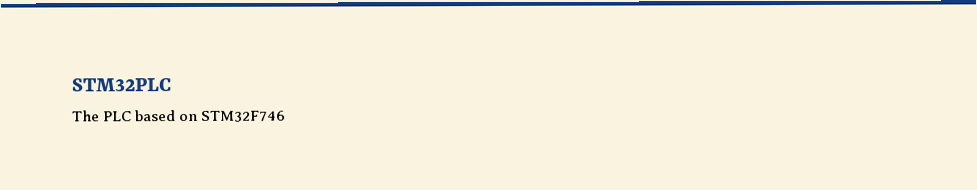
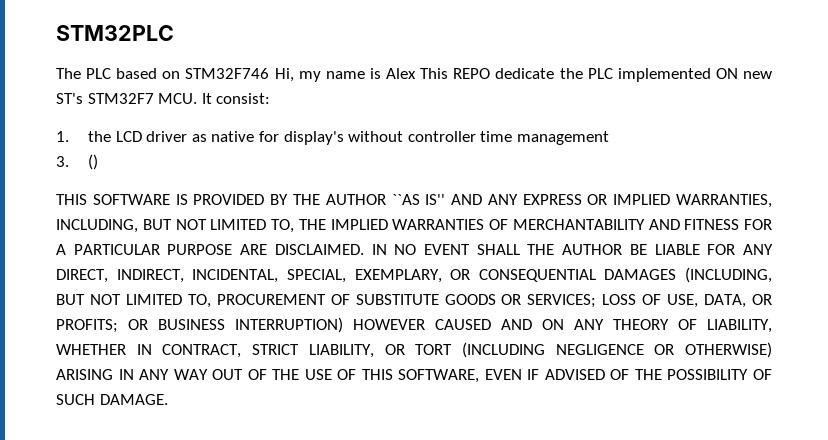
(287, 116) none -> [274,68,773,82] [56,93,271,104] [56,131,609,145] [56,154,99,170] [56,194,773,208] [56,219,772,233] [56,244,773,255] [56,267,772,283] [56,294,773,308] [56,317,772,333] [56,342,772,358] [56,369,772,383] [56,394,168,405] Hi, my name is Alex This REPO dedicate the PLC implemented ON new ST's STM32F7 MCU. It consist: // 1. the LCD driver as native for display's without controller time management // 3. () // THIS SOFTWARE IS PROVIDED BY THE AUTHOR ``AS IS'' AND ANY EXPRESS OR IMPLIED WARRANTIES, INCLUDING, BUT NOT LIMITED TO, THE IMPLIED WARRANTIES OF MERCHANTABILITY AND FITNESS FOR A PARTICULAR PURPOSE ARE DISCLAIMED. IN NO EVENT SHALL THE AUTHOR BE LIABLE FOR ANY DIRECT, INDIRECT, INCIDENTAL, SPECIAL, EXEMPLARY, OR CONSEQUENTIAL DAMAGES (INCLUDING, BUT NOT LIMITED TO, PROCUREMENT OF SUBSTITUTE GOODS OR SERVICES; LOSS OF USE, DATA, OR PROFITS; OR BUSINESS INTERRUPTION) HOWEVER CAUSED AND ON ANY THEORY OF LIABILITY, WHETHER IN CONTRACT, STRICT LIABILITY, OR TORT (INCLUDING NEGLIGENCE OR OTHERWISE) ARISING IN ANY WAY OUT OF THE USE OF THIS SOFTWARE, EVEN IF ADVISED OF THE POSSIBILITY OF SUCH DAMAGE.

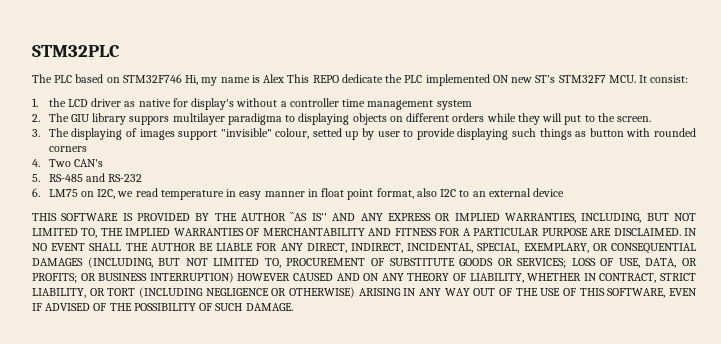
(404, 136) none -> [280,101,287,107] a
[56,154,99,170] // 3. () -> [436,100,472,110] [32,113,652,125] [32,128,696,140] [48,146,87,152] [32,159,103,167] [32,173,143,182] [32,188,565,200] system // 2. The GIU library suppors multilayer paradigma to displaying objects on different orders while they will put to the screen. // 3. The displaying of images support "invisible" colour, setted up by user to provide displaying such things as button with rounded corners // 4. Two CAN's // 5. RS-485 and RS-232 // 6. LM75 on I2C, we read temperature in easy manner in float point format, also I2C to an external device

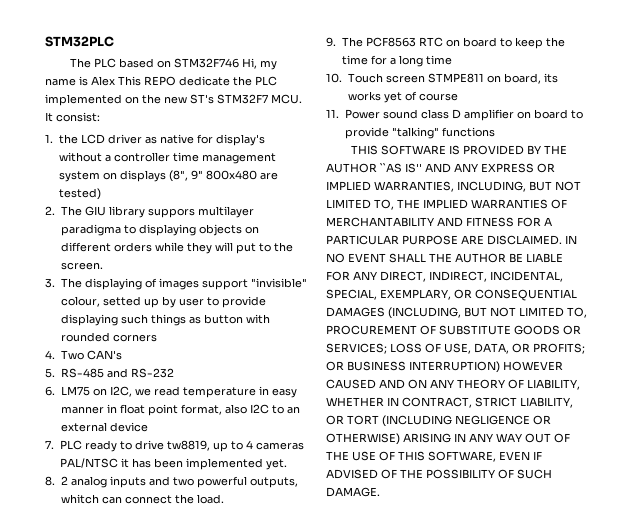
[492,75,509,83] ON -> [125,94,161,104] on the
(472, 105) none -> [102,170,278,182] [58,188,101,200] on displays (8", 9" 800x480 are tested)
(565, 192) none -> [45,440,304,452] [59,458,287,470] [45,476,298,488] [60,494,224,504] [326,37,565,49] [341,55,452,67] [326,73,558,84] [347,91,458,103] [326,109,583,121] [344,127,495,139] // 7. PLC ready to drive tw8819, up to 4 cameras PAL/NTSC it has been implemented yet. // 8. 2 analog inputs and two powerful outputs, whitch can connect the load. // 9. The PCF8563 RTC on board to keep the time for a long time // 10. Touch screen STMPE811 on board, its works yet of course // 11. Power sound class D amplifier on board to provide "talking" functions

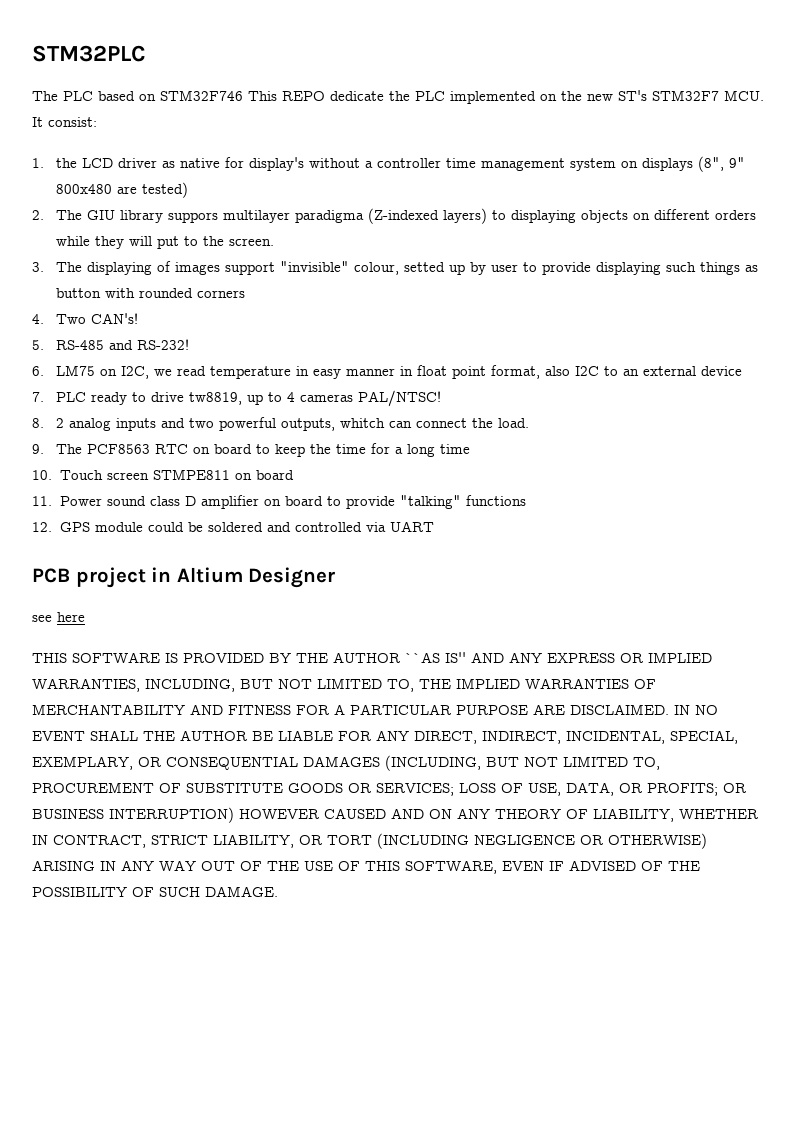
[241,58,277,70] [45,76,115,86] Hi, my name is Alex -> (243, 95) none
(121, 230) none -> [367,208,487,224] (Z-indexed layers)
[86,350,122,360] CAN's -> [90,313,138,324] CAN's!
[130,368,174,378] RS-232 -> [136,339,189,350] RS-232!
[59,458,287,470] PAL/NTSC it has been implemented yet. -> [357,390,441,407] PAL/NTSC!
[503,73,558,84] [347,91,458,103] board, its works yet of course -> [255,470,294,480] board
(495, 132) none -> [32,521,434,532] [32,567,336,588] [32,612,85,622] // 12. GPS module could be soldered and controlled via UART // PCB project in Altium Designer // see here

